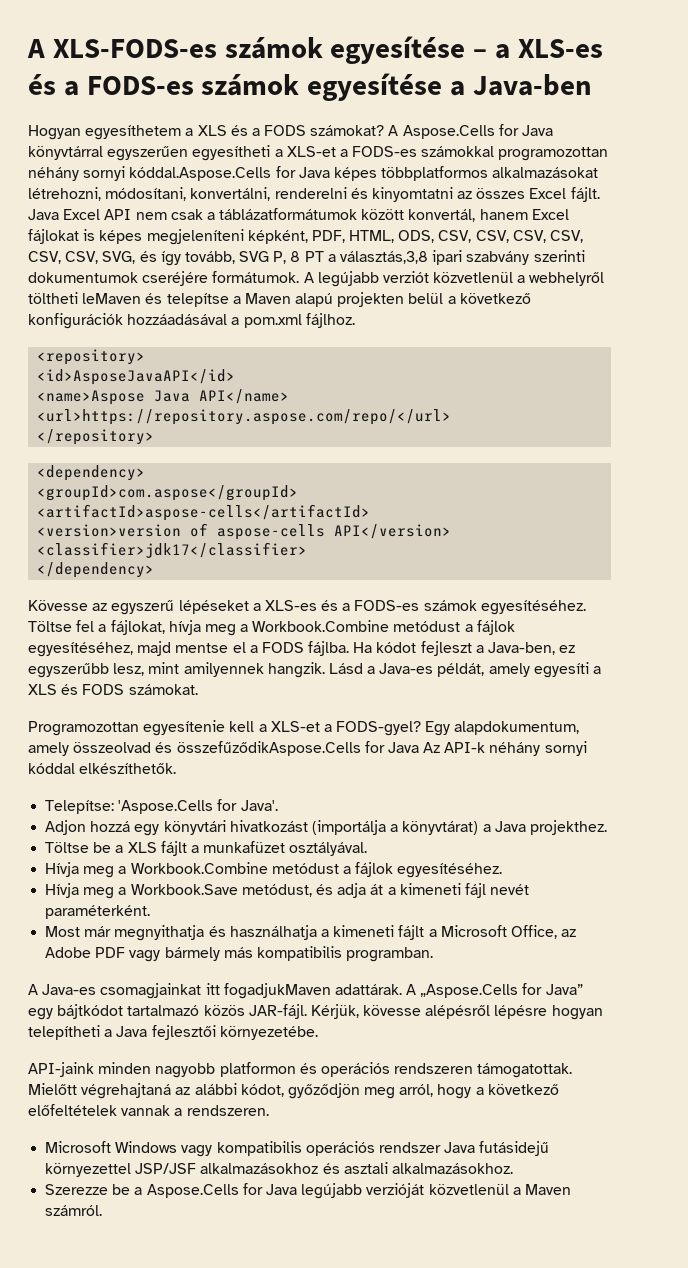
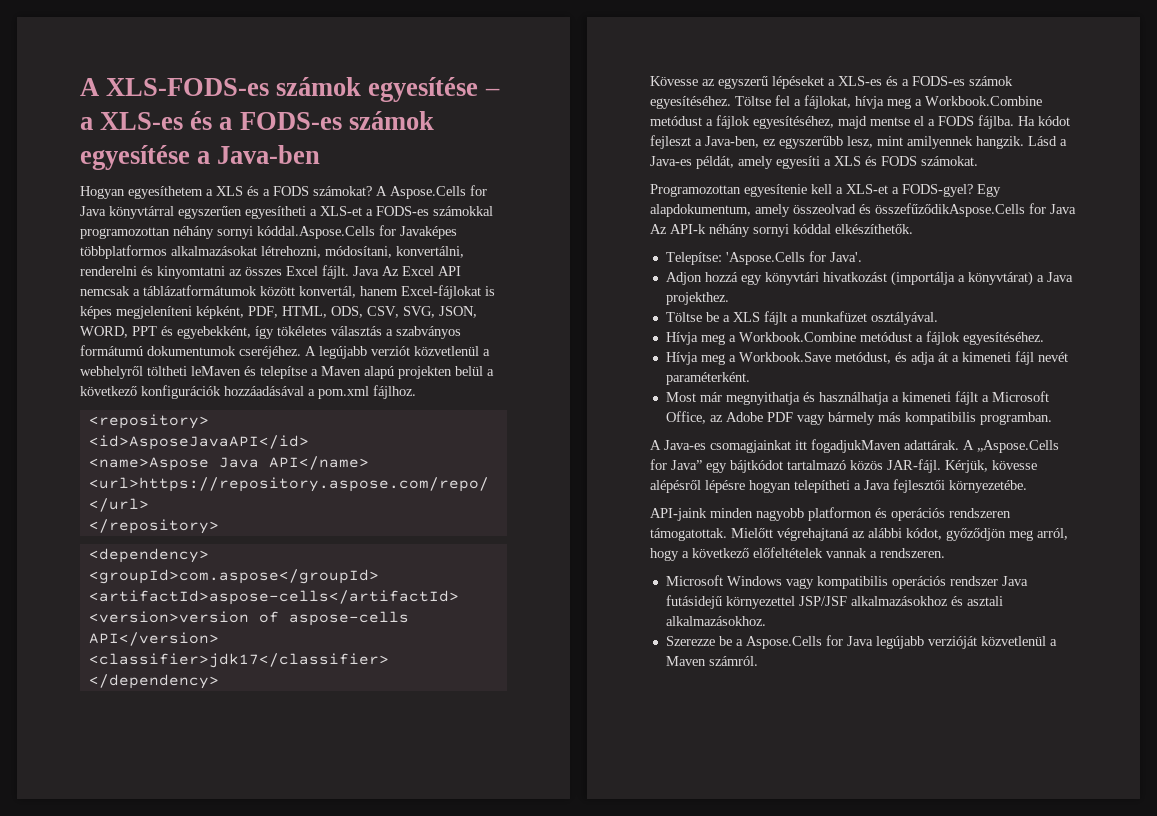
[298,167,377,181] Java képes -> [400,226,457,239] Javaképes
(59, 214) none -> [382,266,399,276] Az
[135,209,203,220] nem csak -> [80,286,130,296] nemcsak
[531,209,569,220] [28,229,79,244] Excel fájlokat -> [401,285,481,299] Excel-fájlokat
[475,230,584,243] [28,250,585,266] [28,271,300,286] CSV, CSV, CSV, CSV, CSV, SVG, és így tovább, SVG P, 8 PT a választás,3,8 ipari szabvány szerinti dokumentumok cseréjére formátumok. -> [403,306,477,318] [80,326,461,339] [80,345,301,359] SVG, JSON, WORD, PPT és egyebekként, így tökéletes választás a szabványos formátumú dokumentumok cseréjéhez.

